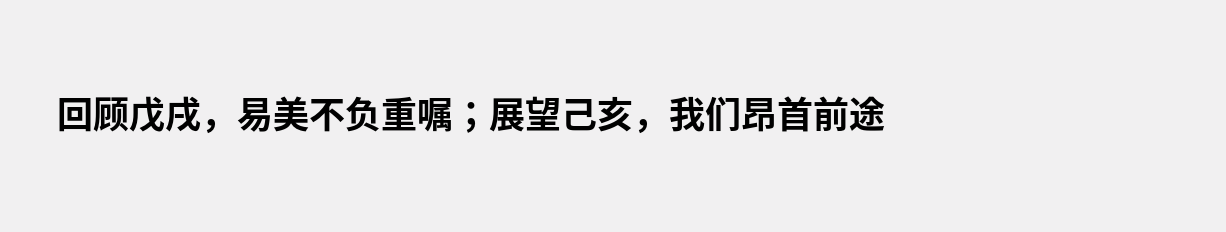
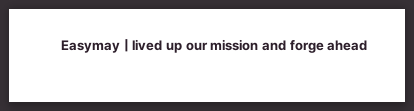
[57,96,885,134] 回顾戊戌，易美不负重嘱；展望己亥，我们昂首前途 -> [61,39,368,53] Easymay | lived up our mission and forge ahead

